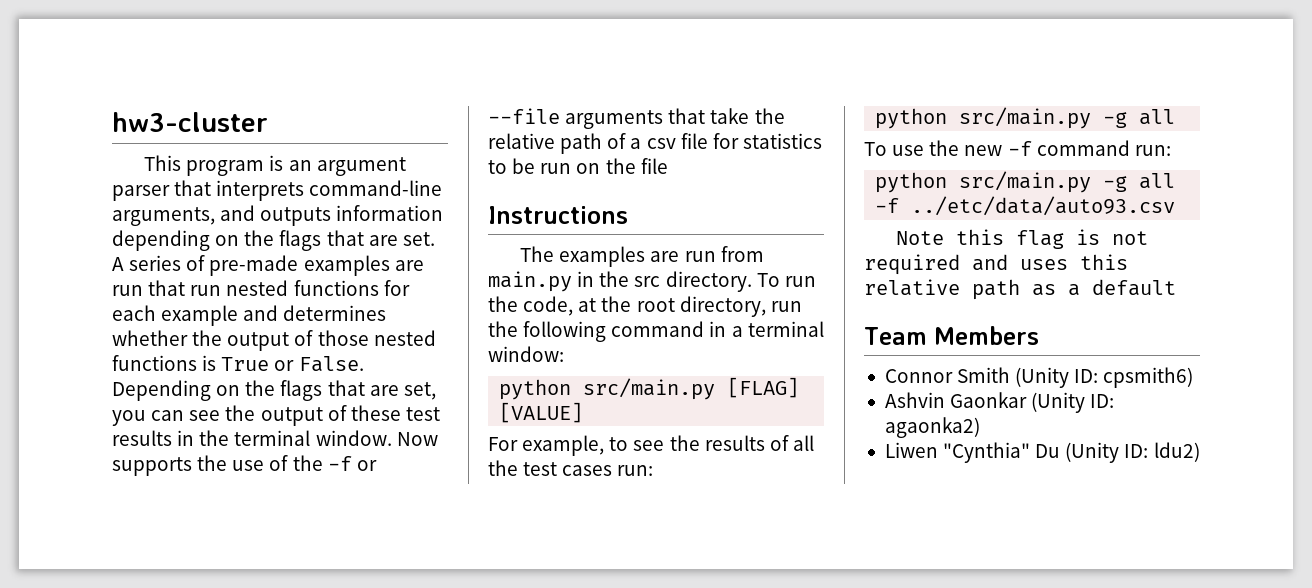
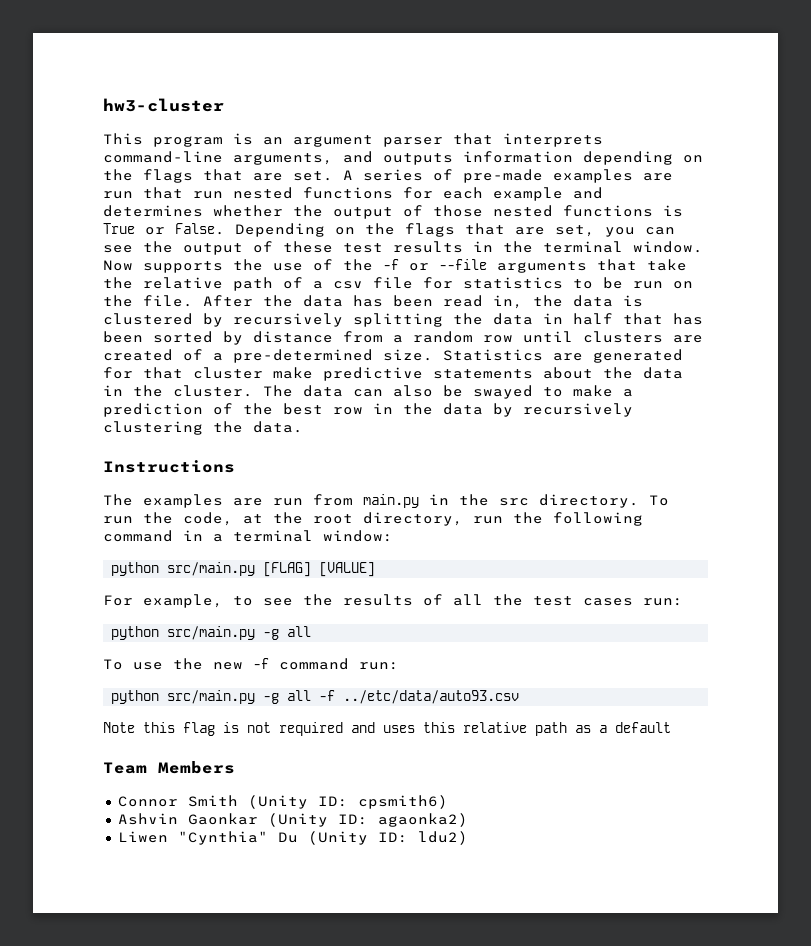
[640,158,668,174] file -> [143,295,643,309] [103,313,703,327] [103,331,703,345] [103,349,683,363] [103,367,683,381] [103,385,633,399] [103,403,633,417] [103,421,303,435] file. After the data has been read in, the data is clustered by recursively splitting the data in half that has been sorted by distance from a random row until clusters are created of a pre-determined size. Statistics are generated for that cluster make predictive statements about the data in the cluster. The data can also be swayed to make a prediction of the best row in the data by recursively clustering the data.

